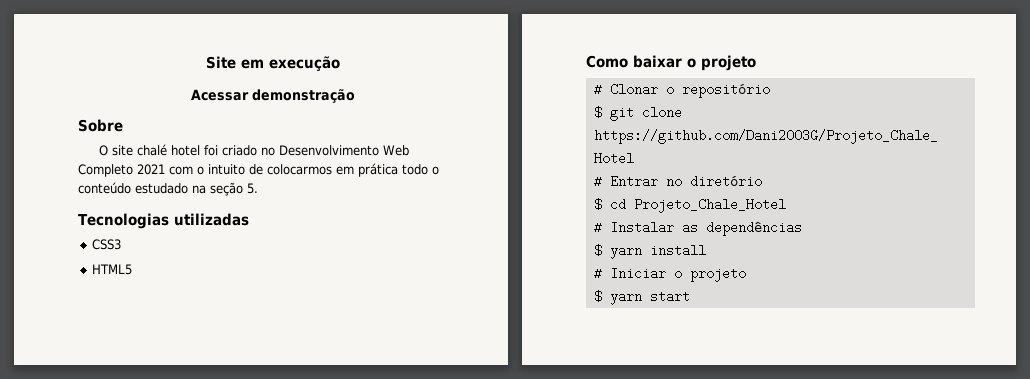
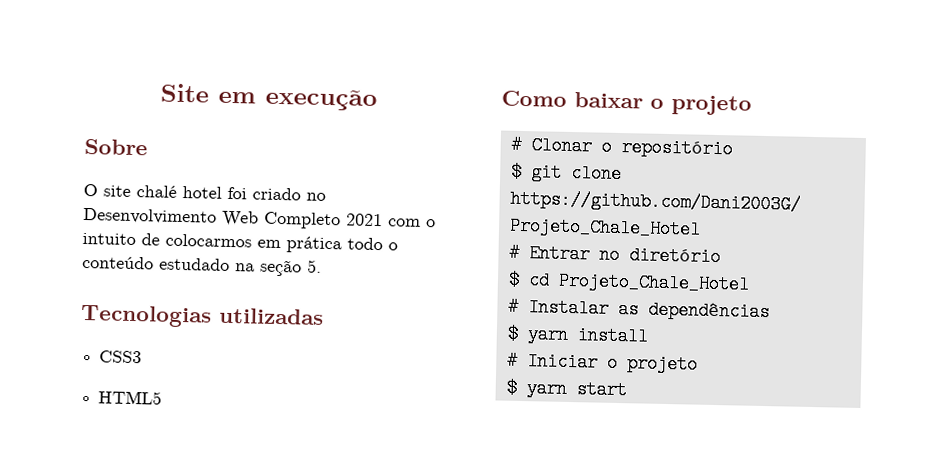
[190,89,355,103] // Acessar demonstração -> (377, 99) none

